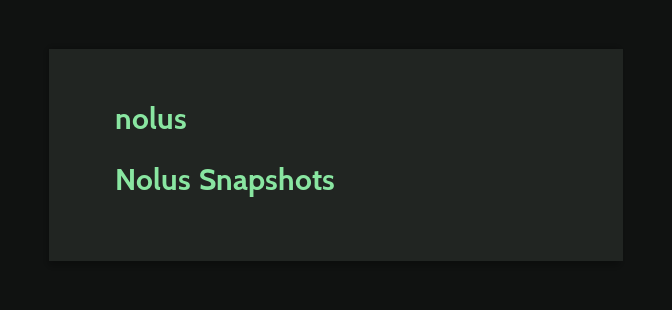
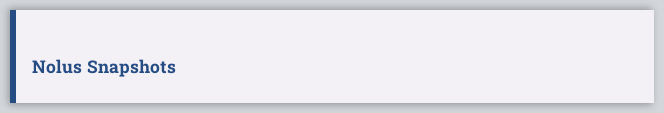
[115,106,187,129] nolus // -> (32, 66) none

